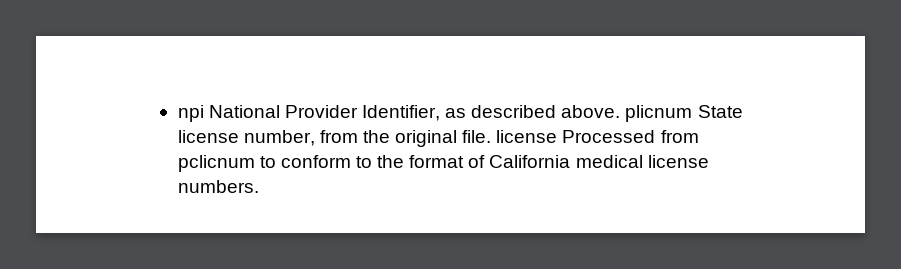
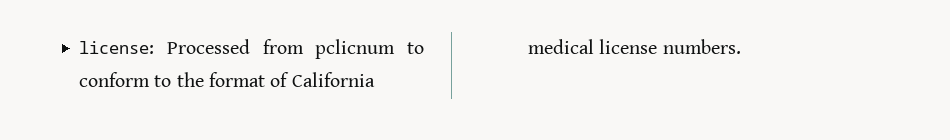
[177,105,743,122] [177,130,558,147] npi National Provider Identifier, as described above. plicnum State license number, from the original file. license -> [79,41,155,54] license:

